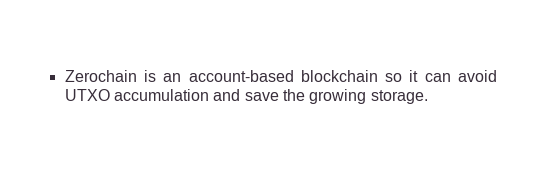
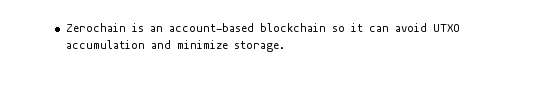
[244,89,367,104] save the growing -> [176,40,228,49] minimize

